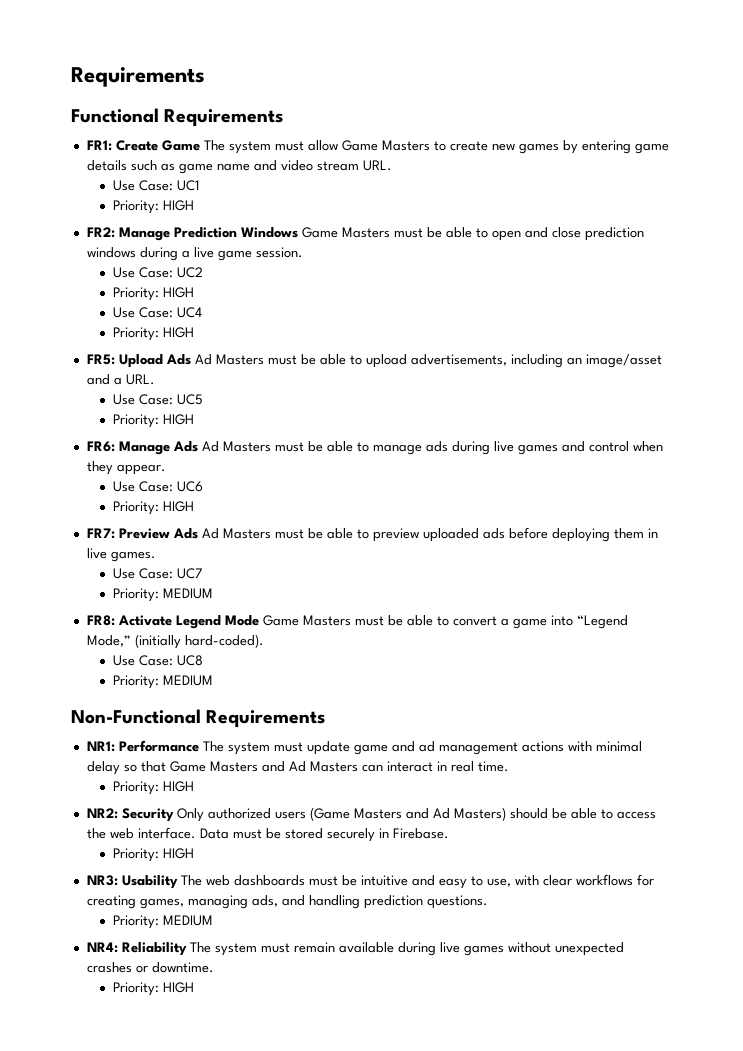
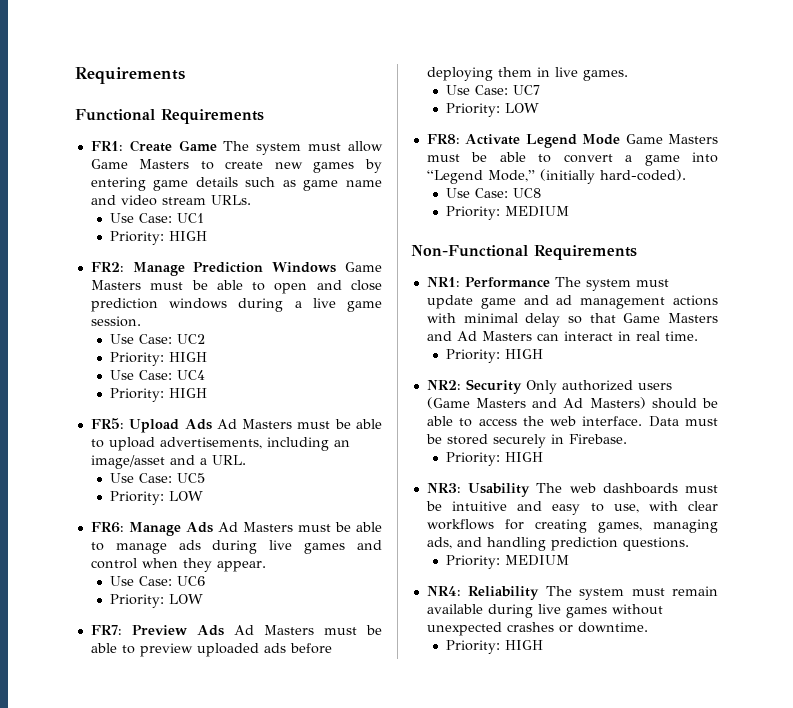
[362,160,392,171] URL. -> [210,195,251,205] URLs.
[162,414,194,425] HIGH -> [169,491,204,501] LOW
[162,501,194,512] HIGH -> [169,594,204,604] LOW
[162,588,213,599] MEDIUM -> [505,103,540,113] LOW

